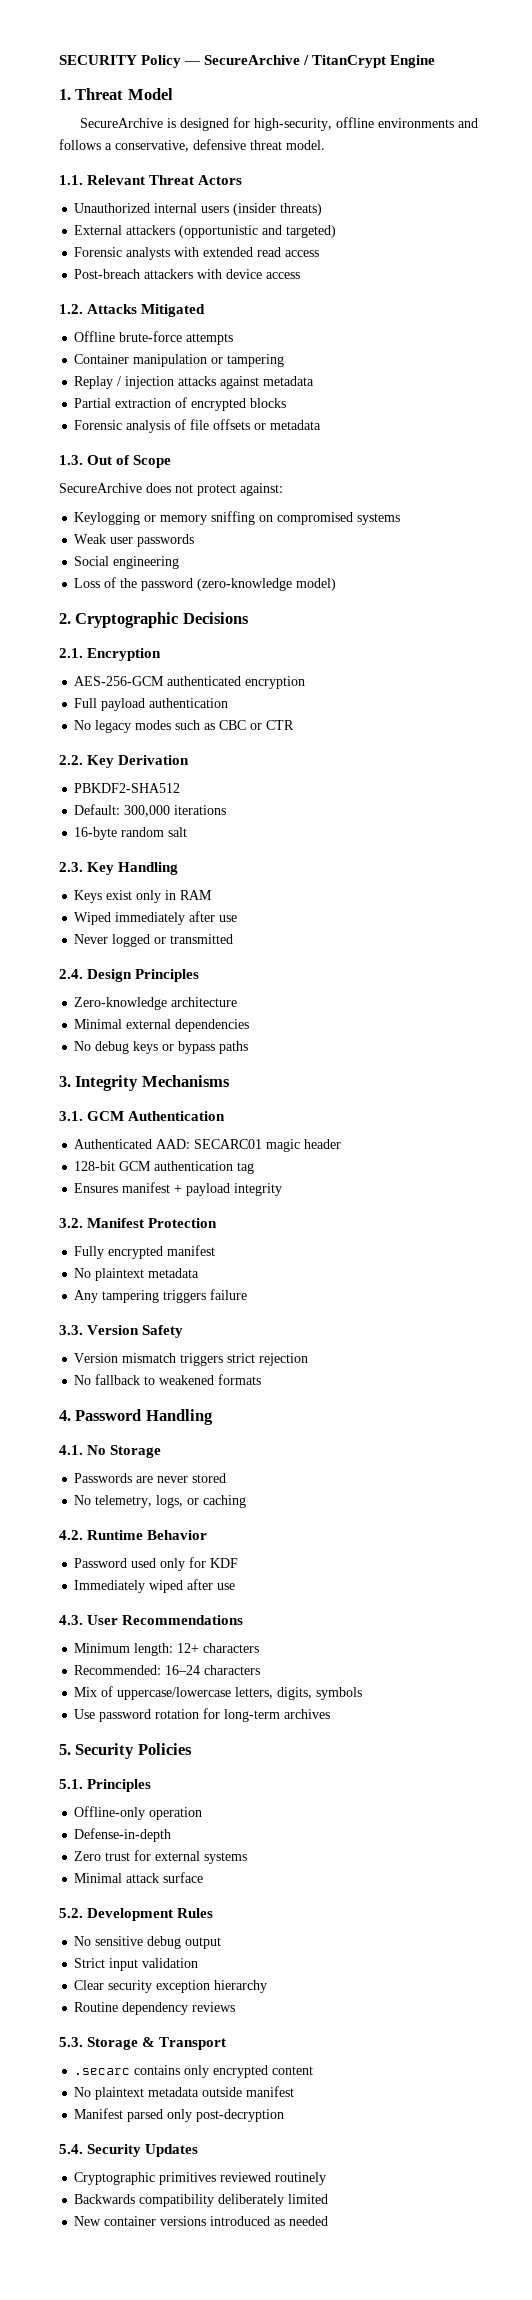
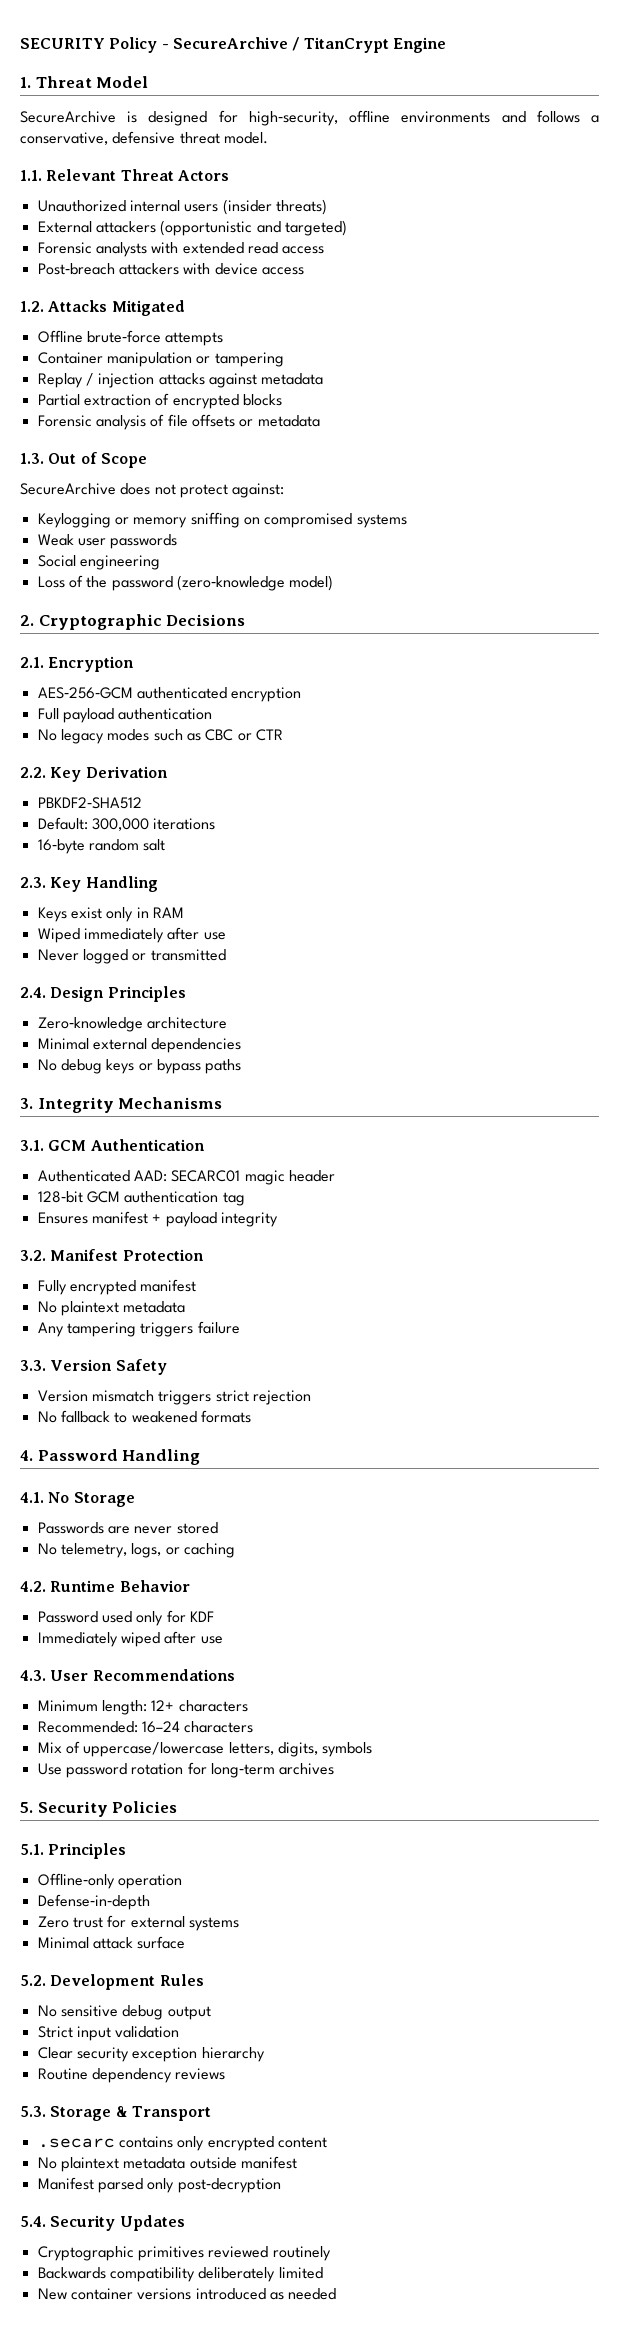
[184,61,202,65] — -> [161,44,169,49] -

